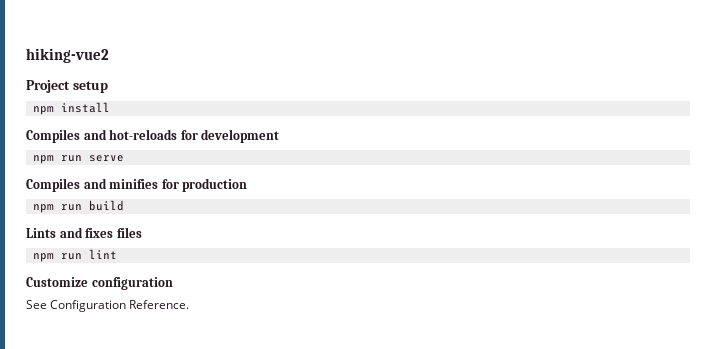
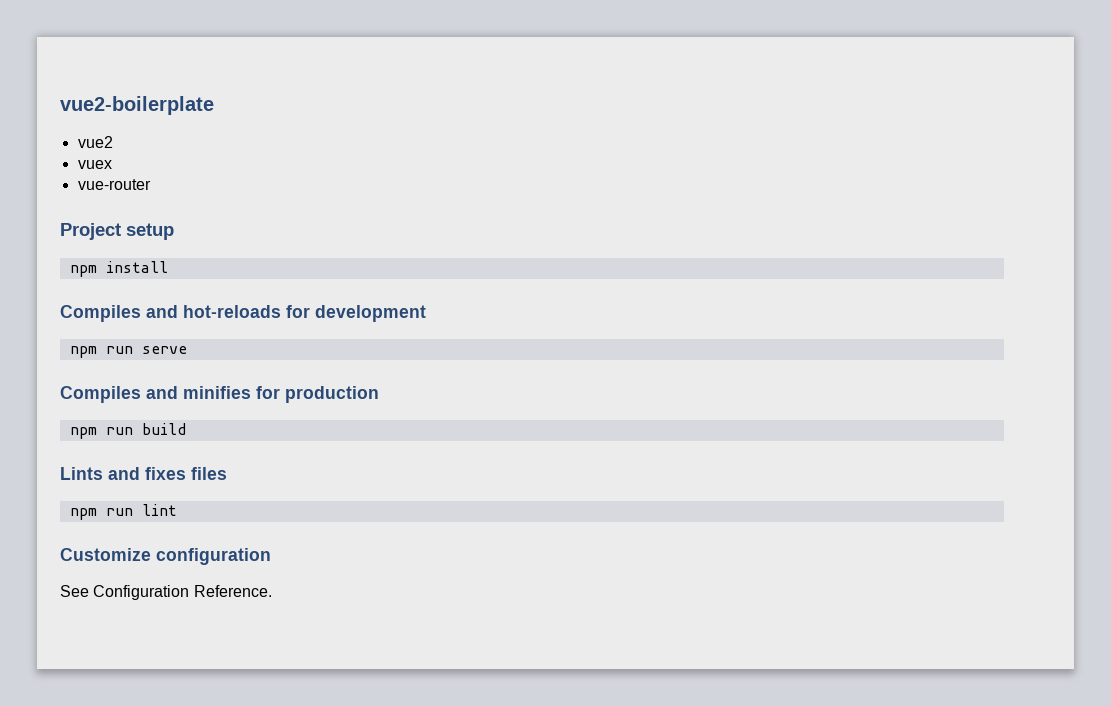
[26,48,109,63] hiking-vue2 -> [60,96,214,115] [77,136,113,148] [77,160,112,169] [77,179,151,190] vue2-boilerplate // vue2 // vuex // vue-router

